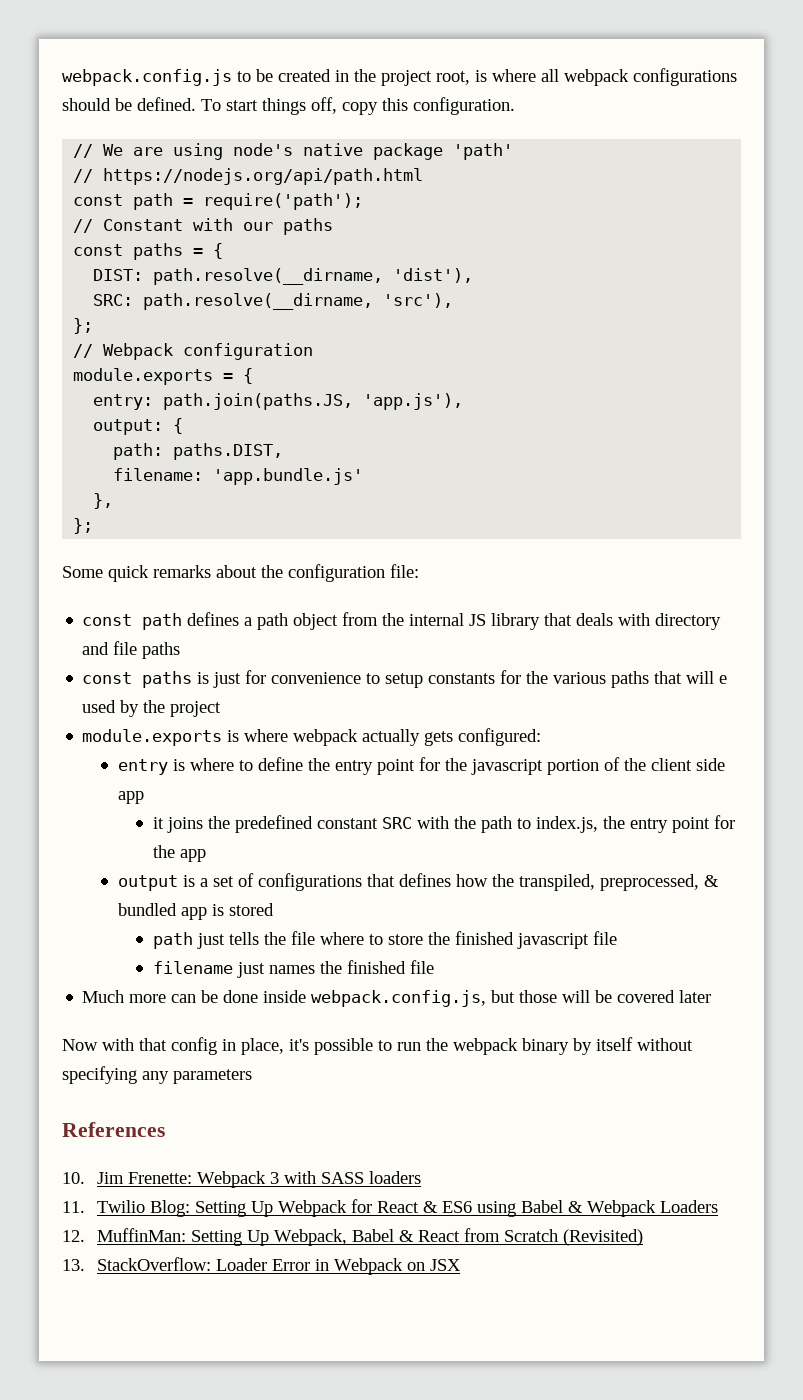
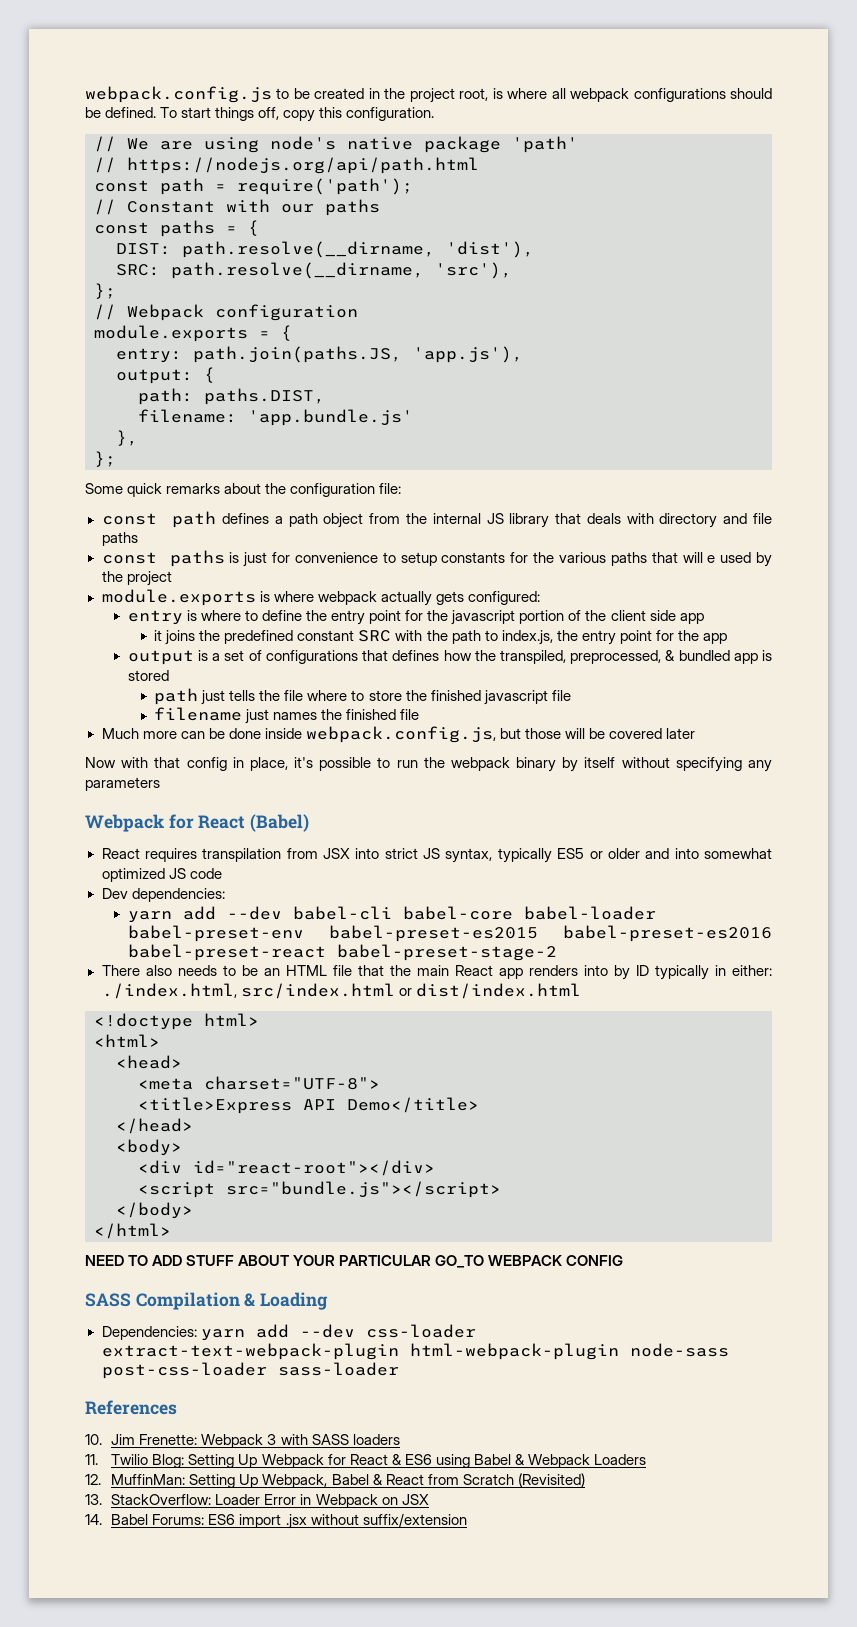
(252, 1076) none -> [85,814,310,832] [101,848,773,863] [101,868,222,882] [101,888,225,902] [127,906,656,923] [127,925,772,942] [127,944,557,961] [101,965,772,980] [101,983,581,999] [94,1013,259,1030] [94,1034,160,1047] [116,1055,182,1069] [138,1076,380,1090] [138,1097,479,1114] [116,1118,193,1134] [116,1139,182,1156] [138,1160,435,1176] [138,1181,501,1198] [116,1202,193,1219] [94,1223,171,1239] [85,1255,624,1268] [85,1292,329,1310] [101,1324,476,1341] [101,1343,729,1360] [101,1362,399,1379] // Webpack for React (Babel) // React requires transpilation from JSX into strict JS syntax, typically ES5 or older and into somewhat optimized JS code // Dev dependencies: // yarn add --dev babel-cli babel-core babel-loader babel-preset-env babel-preset-es2015 babel-preset-es2016 babel-preset-react babel-preset-stage-2 // There also needs to be an HTML file that the main React app renders into by ID typically in either: ./index.html, src/index.html or dist/index.html // <!doctype html> // <html> // <head> // <meta charset="UTF-8"> // <title>Express API Demo</title> // </head> // <body> // <div id="react-root"></div> // <script src="bundle.js"></script> // </body> // </html> // NEED TO ADD STUFF ABOUT YOUR PARTICULAR GO_TO WEBPACK CONFIG // SASS Compilation & Loading // Dependencies: yarn add --dev css-loader extract-text-webpack-plugin html-webpack-plugin node-sass post-css-loader sass-loader
(462, 1265) none -> [85,1513,467,1529] // 14. Babel Forums: ES6 import .jsx without suffix/extension

